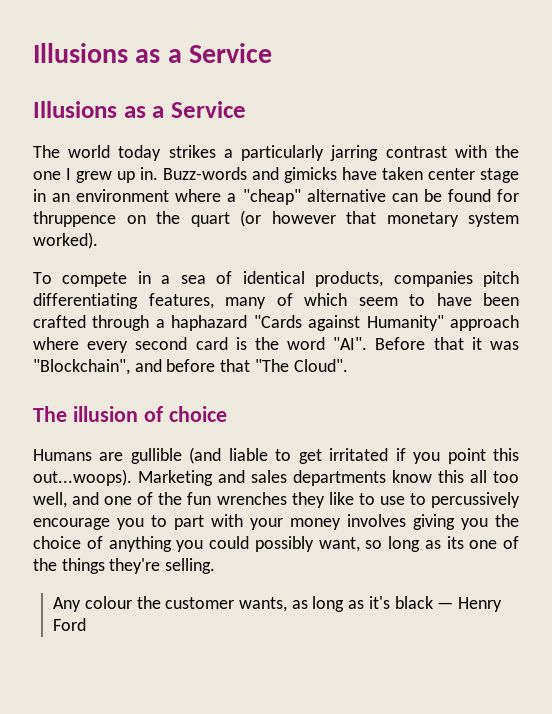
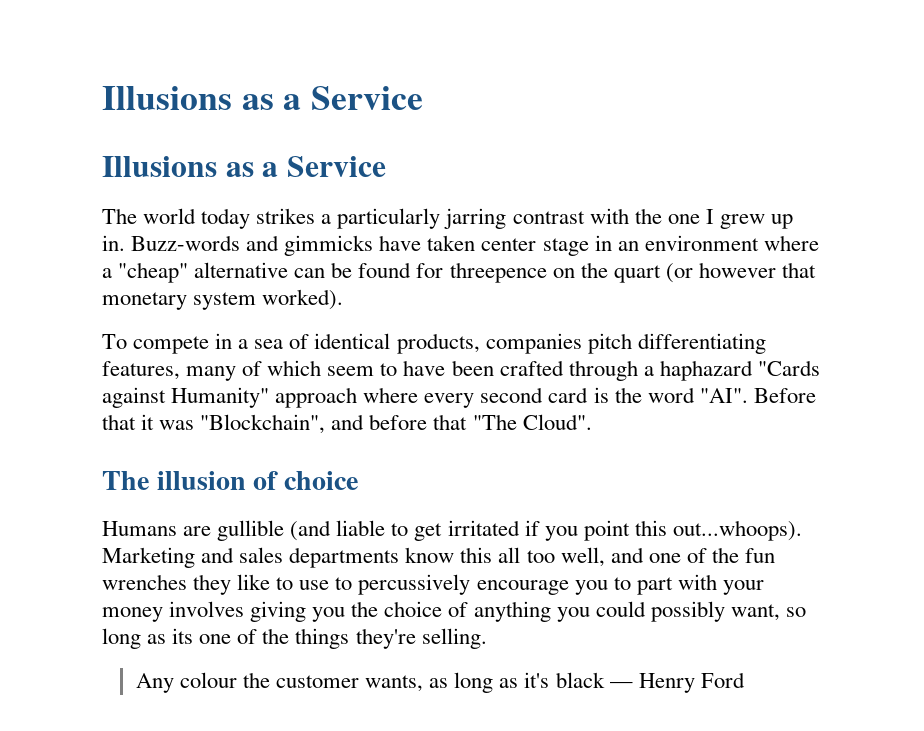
[284,167,337,183] gimicks -> [284,235,374,256] gimmicks
[33,211,116,227] thruppence -> [449,262,547,283] threepence
[33,469,132,486] out...woops). -> [672,520,802,541] out...whoops).

